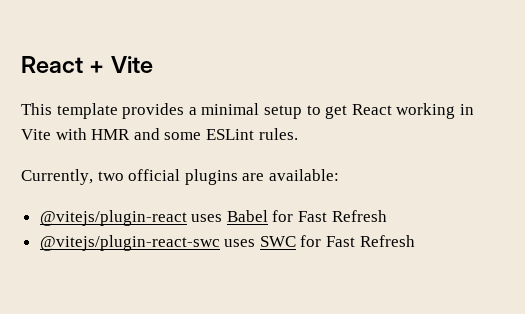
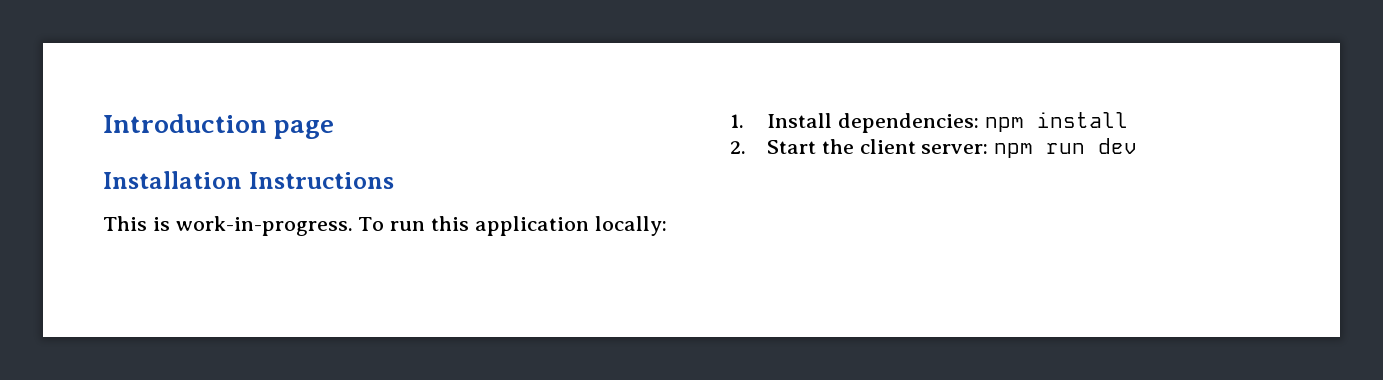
[21,56,153,73] [21,103,474,119] [21,128,298,140] [21,169,339,185] [39,210,387,226] [39,235,415,251] React + Vite // This template provides a minimal setup to get React working in Vite with HMR and some ESLint rules. // Currently, two official plugins are available: // @vitejs/plugin-react uses Babel for Fast Refresh // @vitejs/plugin-react-swc uses SWC for Fast Refresh -> [103,114,335,139] [103,171,394,189] [103,216,667,236] [730,112,1128,133] [730,138,1138,158] Introduction page // Installation Instructions // This is work-in-progress. To run this application locally: // 1. Install dependencies: npm install // 2. Start the client server: npm run dev

